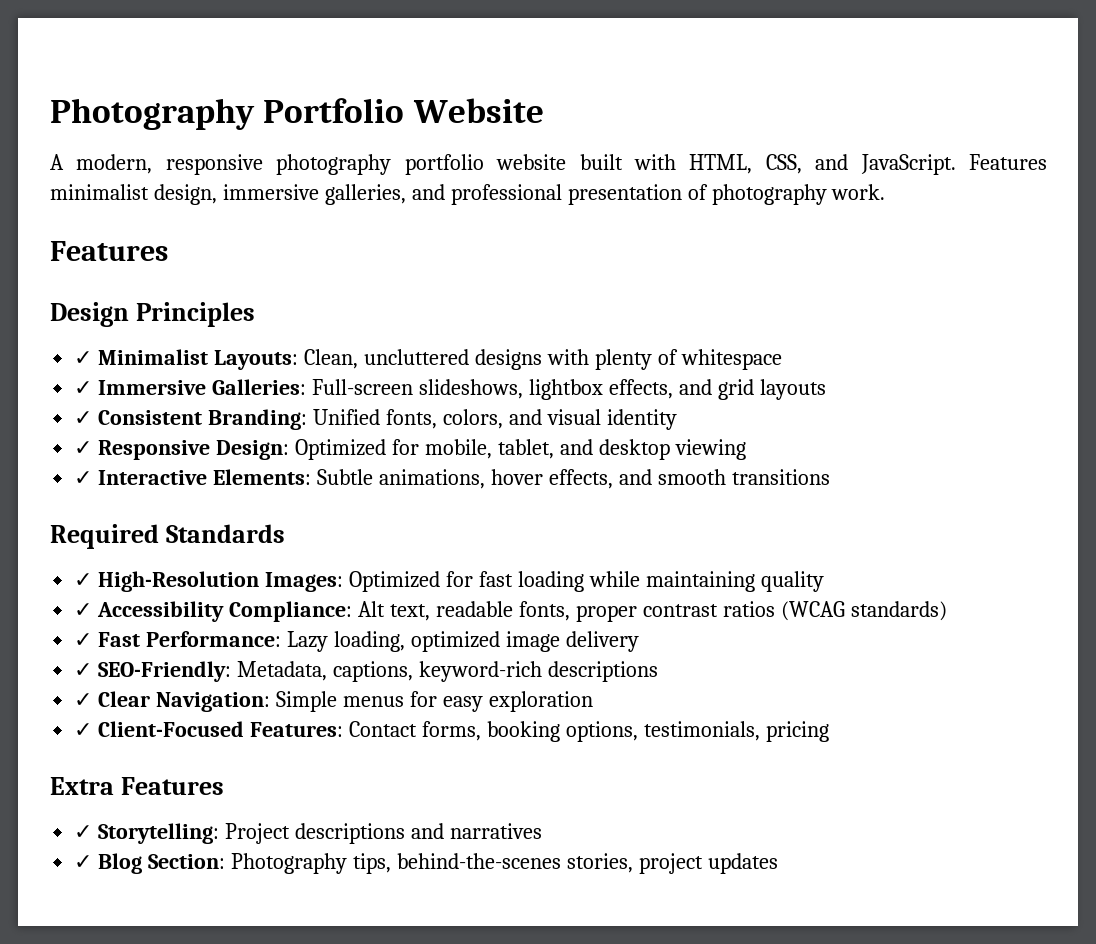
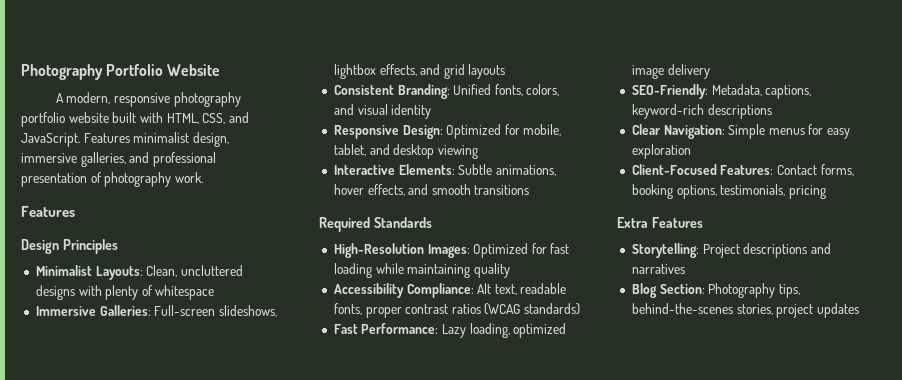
[74,351,93,365] ✓ -> (118, 246) none
[74,381,93,395] ✓ -> (215, 292) none
[74,411,93,425] ✓ -> (506, 71) none
[74,441,93,455] ✓ -> (432, 111) none
[74,471,93,485] ✓ -> (478, 152) none
[74,573,93,587] ✓ -> (432, 222) none
[74,603,93,617] ✓ -> (510, 270) none
[74,633,93,647] ✓ -> (581, 309) none
[74,663,93,677] ✓ -> (710, 71) none
[74,693,93,707] ✓ -> (772, 111) none
[74,723,93,737] ✓ -> (691, 151) none
[74,825,93,839] ✓ -> (703, 222) none
[74,855,93,869] ✓ -> (685, 269) none

